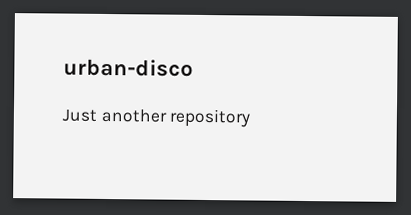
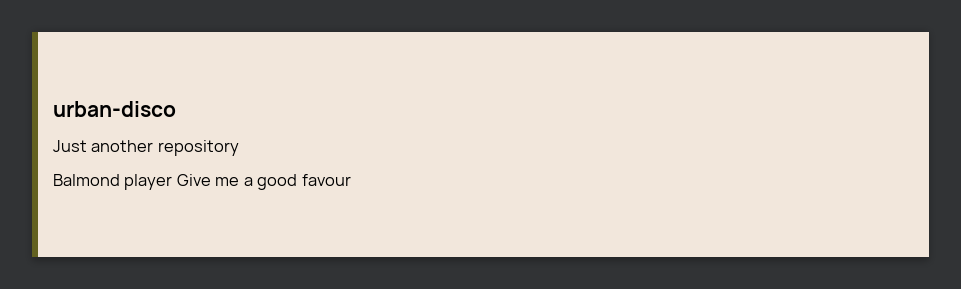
(251, 118) none -> [53,174,351,190] // Balmond player Give me a good favour

